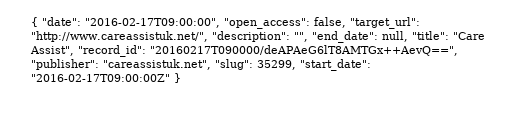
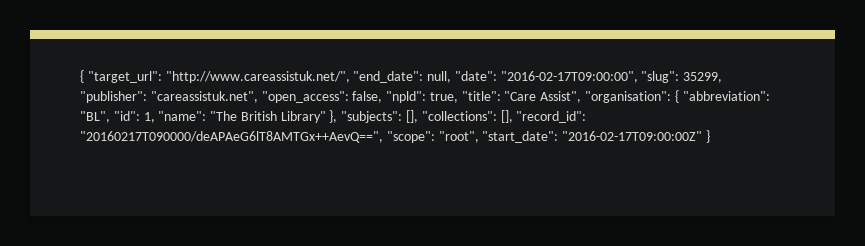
[31,17,420,29] [31,31,485,43] [30,45,458,57] [31,59,296,70] { "date": "2016-02-17T09:00:00", "open_access": false, "target_url": "http://www.careassistuk.net/", "description": "", "end_date": null, "title": "Care Assist", "record_id": "20160217T090000/deAPAeG6lT8AMTGx++AevQ==", "publisher": "careassistuk.net", "slug": 35299, -> [80,70,723,83] [80,90,770,103] [80,110,587,123] [80,131,479,143] { "target_url": "http://www.careassistuk.net/", "end_date": null, "date": "2016-02-17T09:00:00", "slug": 35299, "publisher": "careassistuk.net", "open_access": false, "npld": true, "title": "Care Assist", "organisation": { "abbreviation": "BL", "id": 1, "name": "The British Library" }, "subjects": [], "collections": [], "record_id": "20160217T090000/deAPAeG6lT8AMTGx++AevQ==", "scope": "root",

